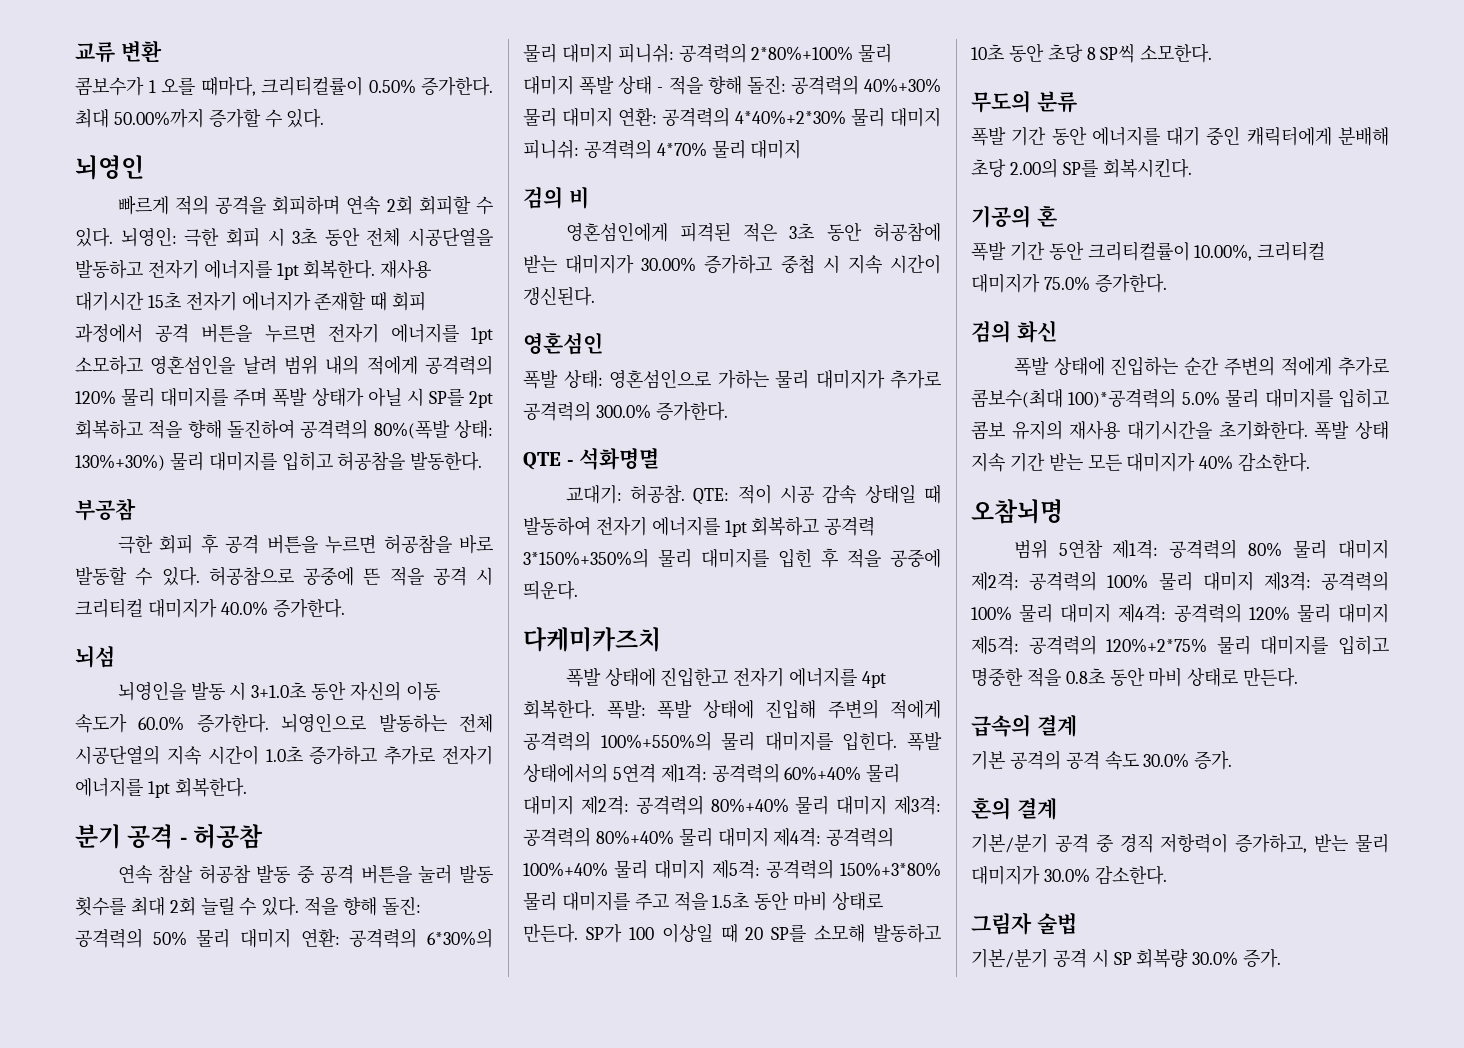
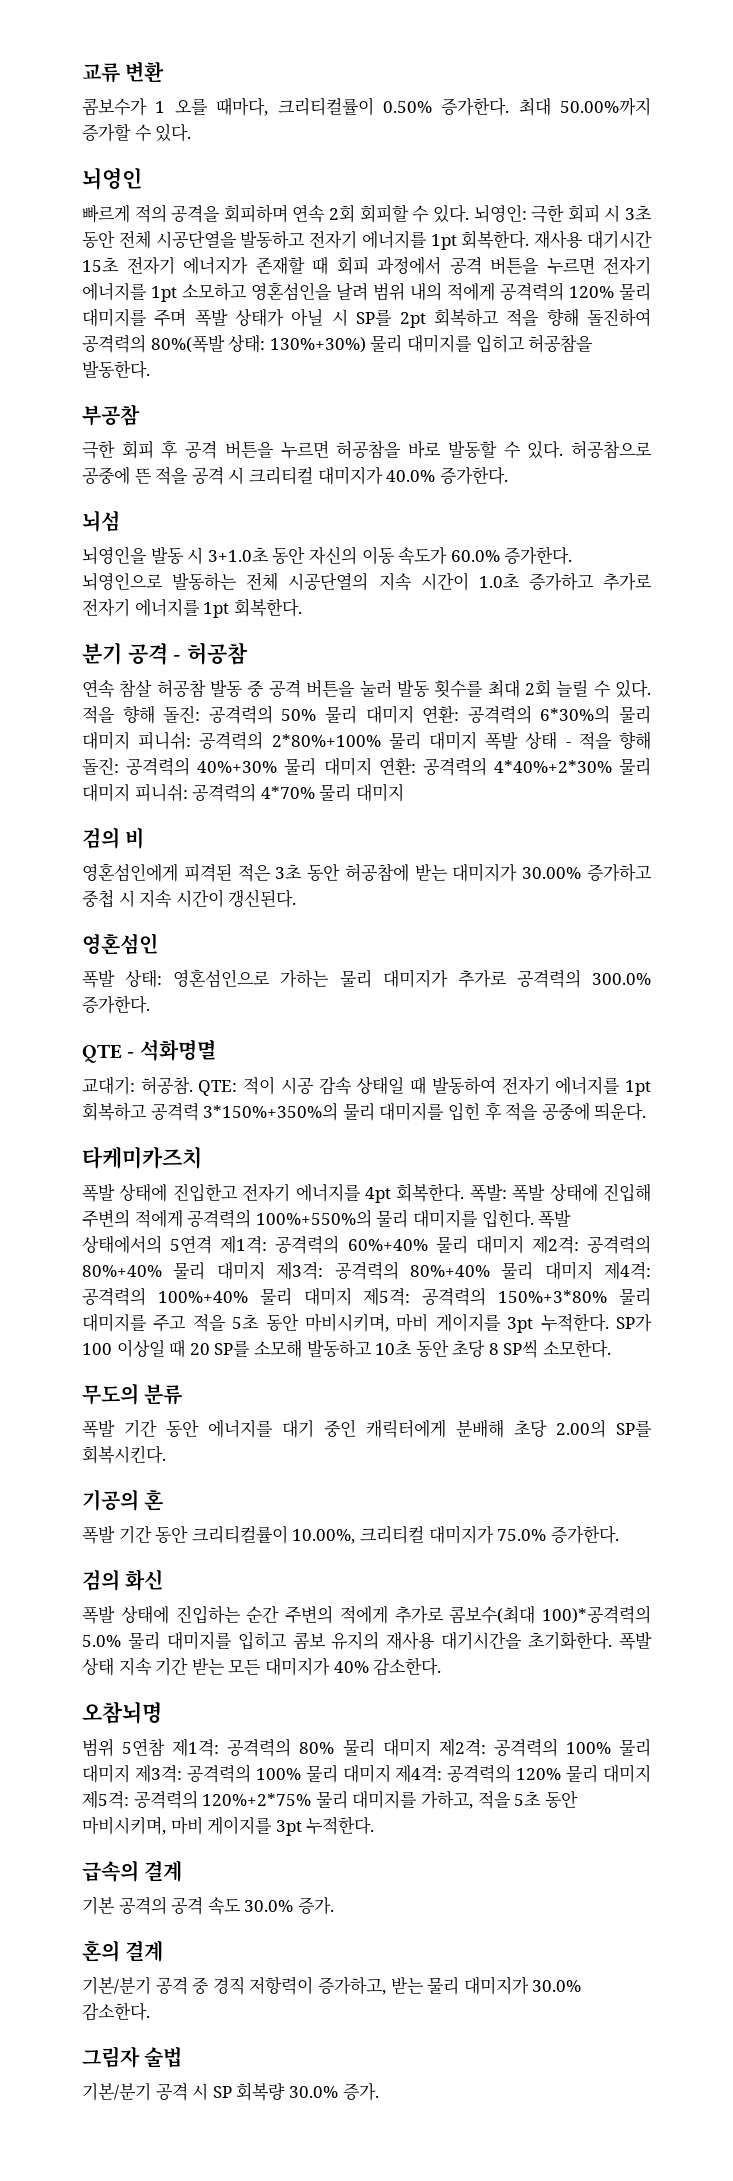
[523,627,661,652] 다케미카즈치 -> [82,1146,202,1169] 타케미카즈치
[712,891,884,911] [523,923,578,943] 1.5초 동안 마비 상태로 만든다. -> [232,1313,609,1333] 5초 동안 마비시키며, 마비 게이지를 3pt 누적한다.
[1338,635,1389,655] [971,667,1299,687] 입히고 명중한 적을 0.8초 동안 마비 상태로 만든다. -> [420,1790,578,1809] [82,1816,375,1836] 가하고, 적을 5초 동안 마비시키며, 마비 게이지를 3pt 누적한다.

